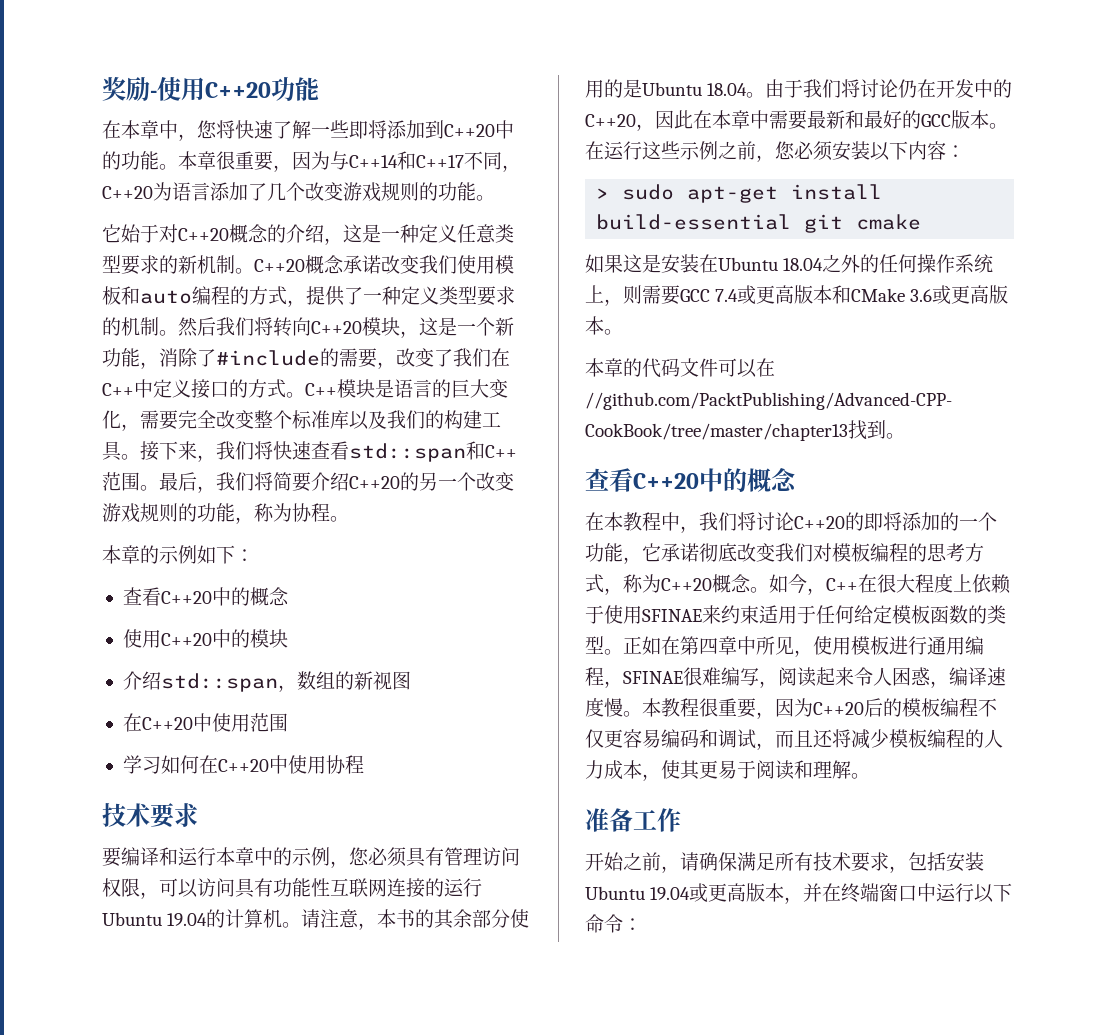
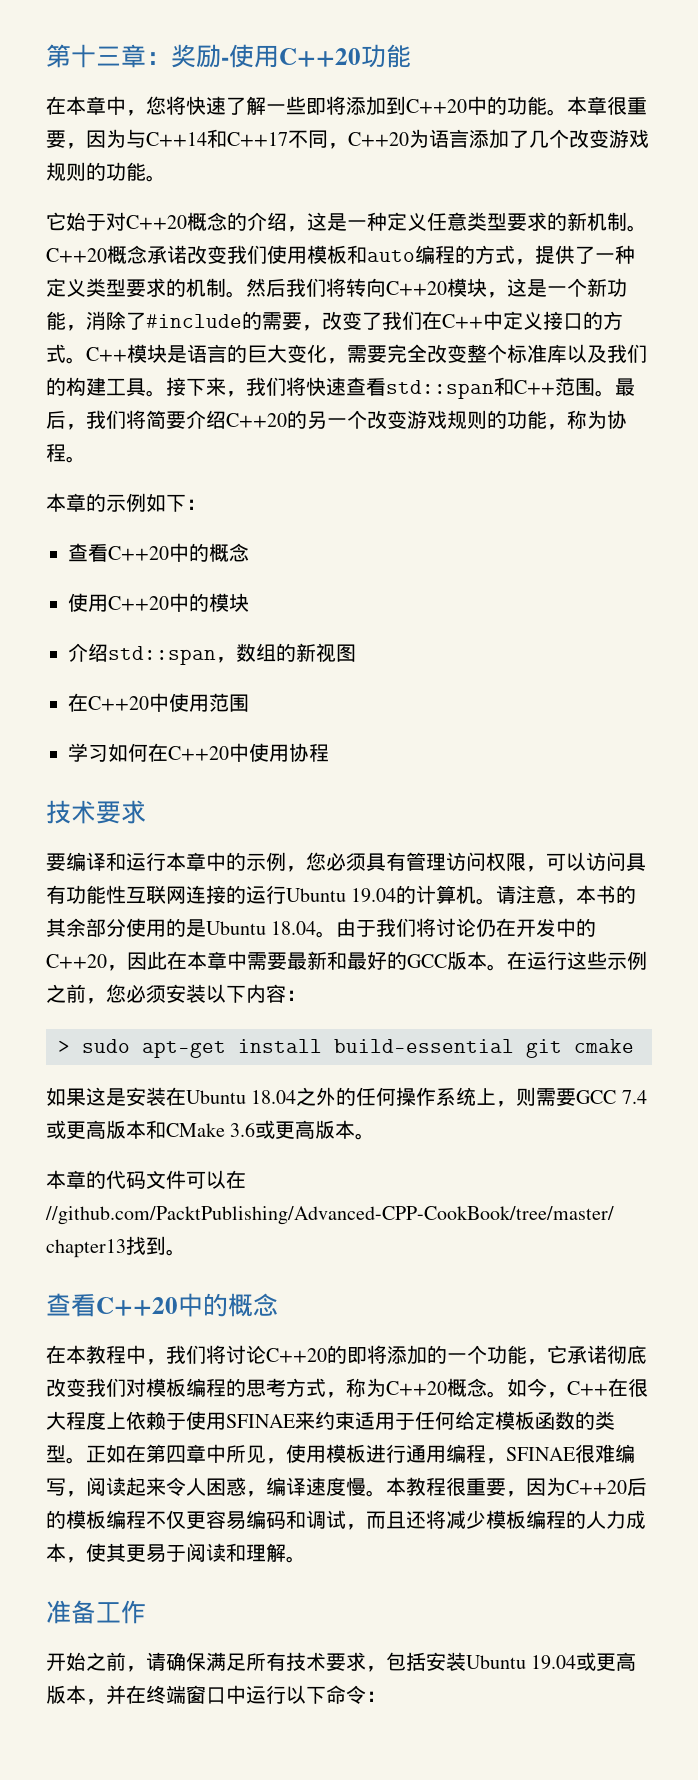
(102, 89) none -> [46,44,171,68] 第十三章：

